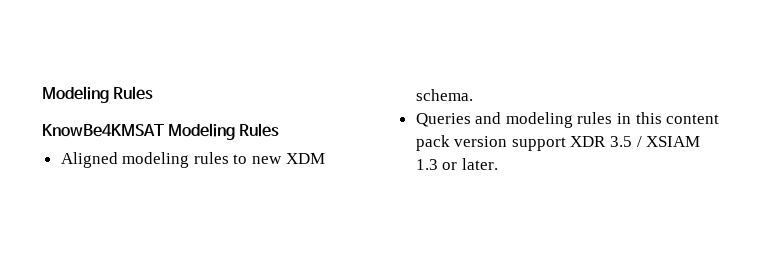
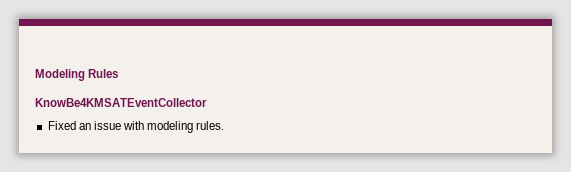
[42,86,154,103] [42,123,280,140] [60,152,325,168] [415,89,473,101] [415,112,720,128] [415,135,701,151] [415,158,498,170] Modeling Rules // KnowBe4KMSAT Modeling Rules // Aligned modeling rules to new XDM schema. // Queries and modeling rules in this content pack version support XDR 3.5 / XSIAM 1.3 or later. -> [35,69,119,81] [35,98,207,107] [47,121,225,133] Modeling Rules // KnowBe4KMSATEventCollector // Fixed an issue with modeling rules.

